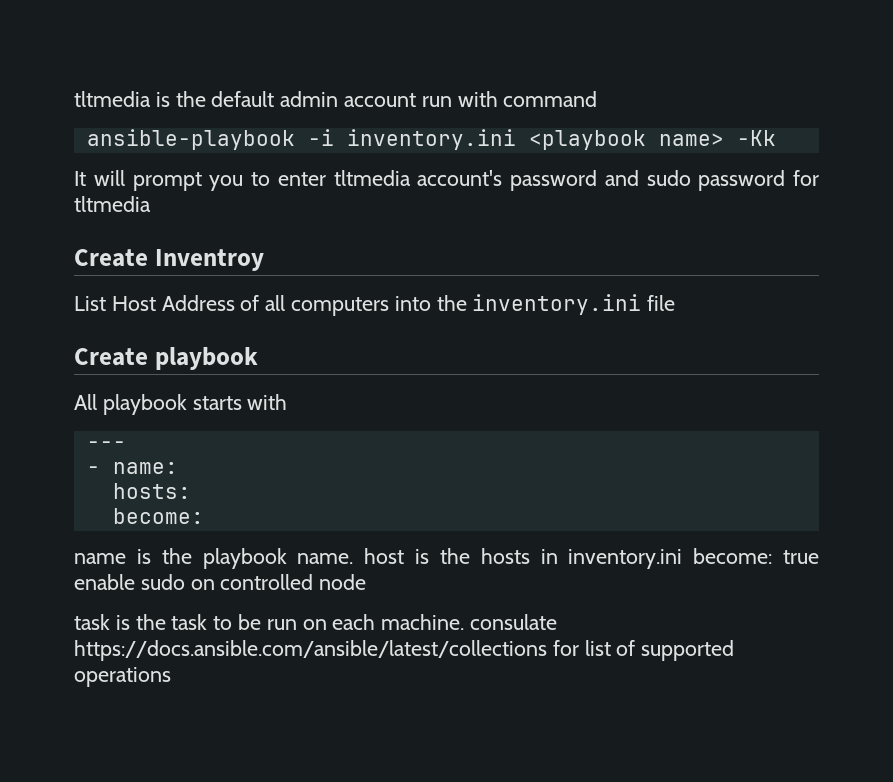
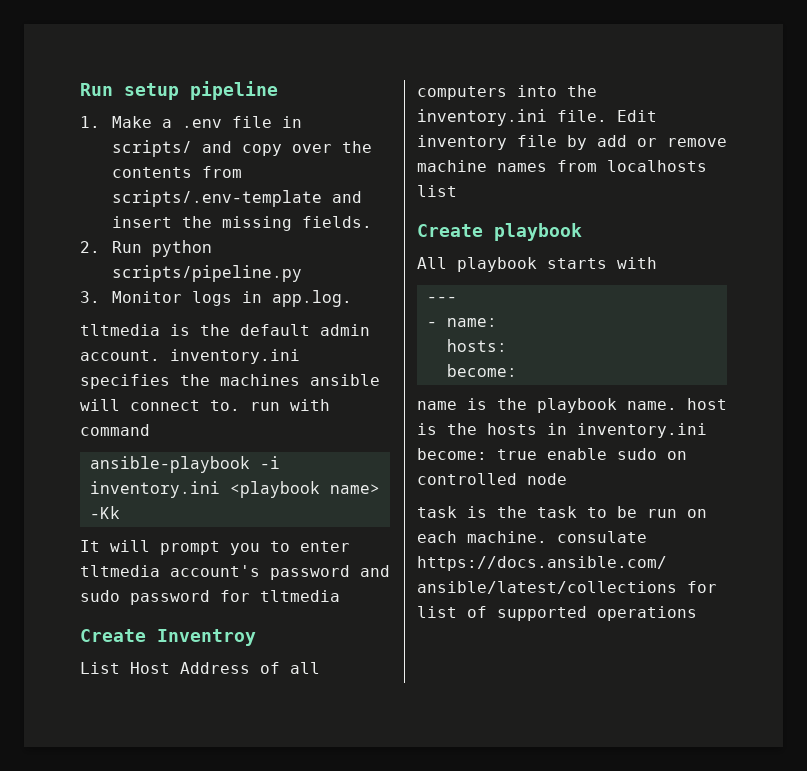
(74, 99) none -> [80,81,278,100] [80,116,302,128] [111,140,372,157] [111,166,242,178] [111,190,362,207] [111,216,372,231] [80,240,212,257] [111,265,302,282] [80,290,352,307] Run setup pipeline // 1. Make a .env file in scripts/ and copy over the contents from scripts/.env-template and insert the missing fields. // 2. Run python scripts/pipeline.py // 3. Monitor logs in app.log. //
[344,93,417,107] account -> [80,349,300,364] [80,374,380,389] [80,399,240,411] account. inventory.ini specifies the machines ansible will connect to.
[647,295,676,311] file -> [557,110,657,122] [417,135,727,150] [417,160,707,172] [417,185,457,197] file. Edit inventory file by add or remove machine names from localhosts list

